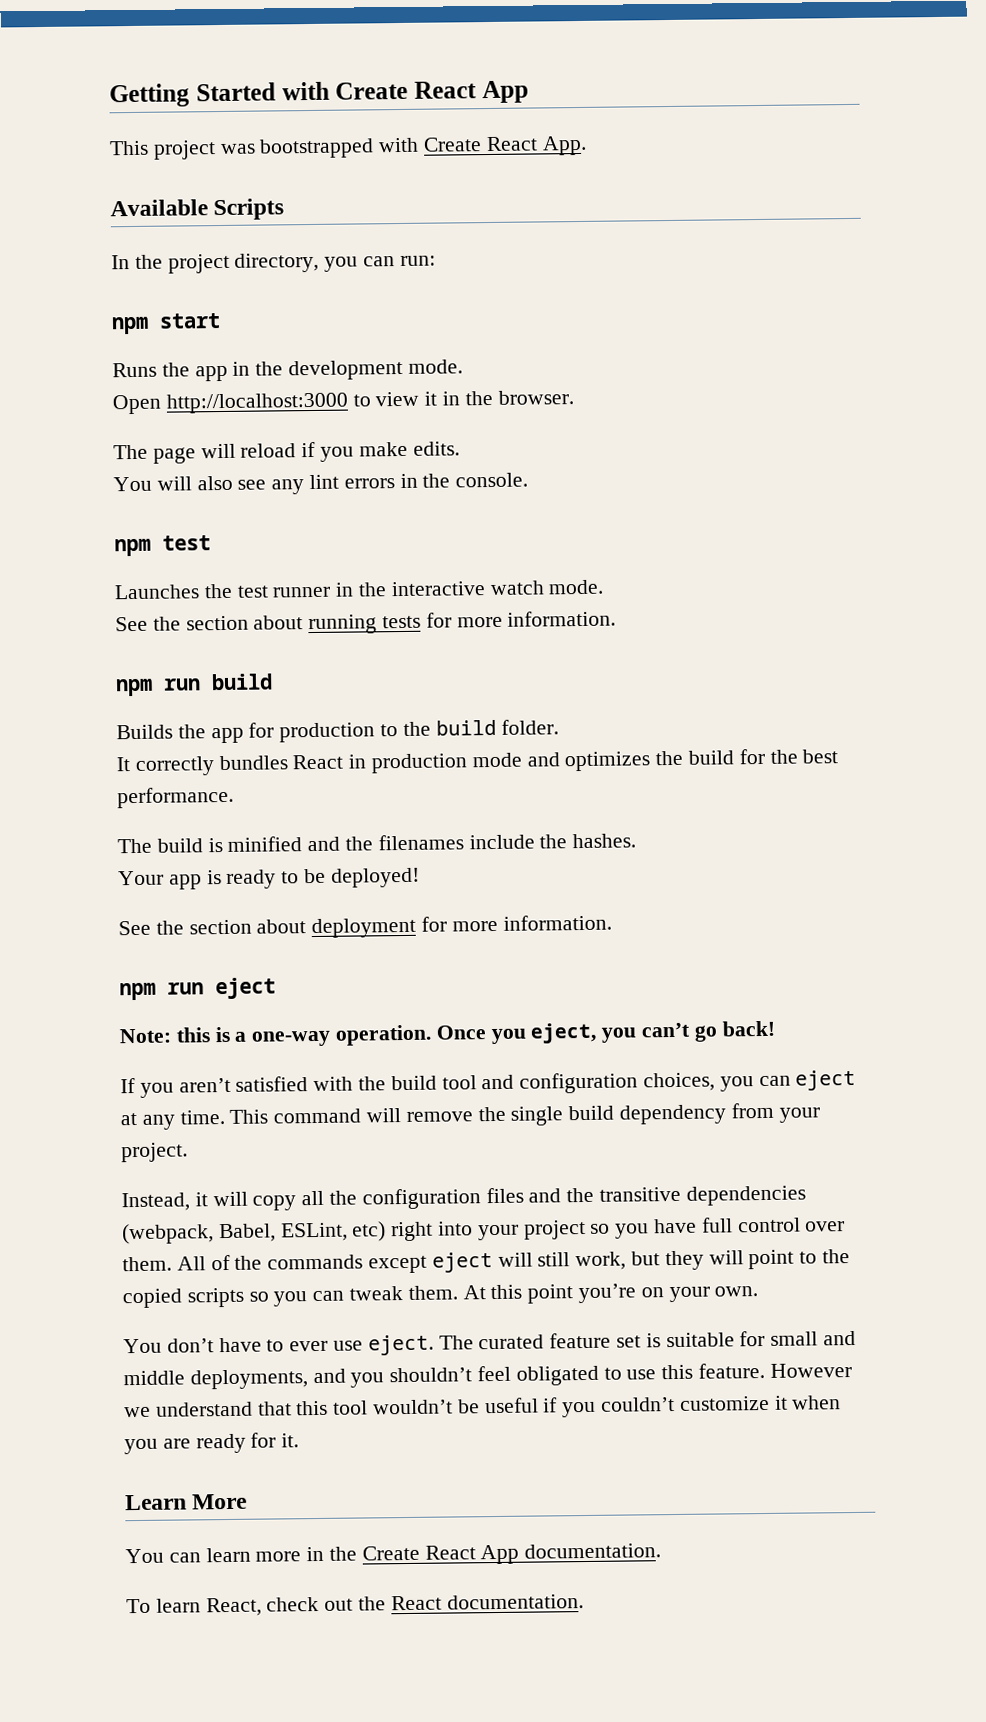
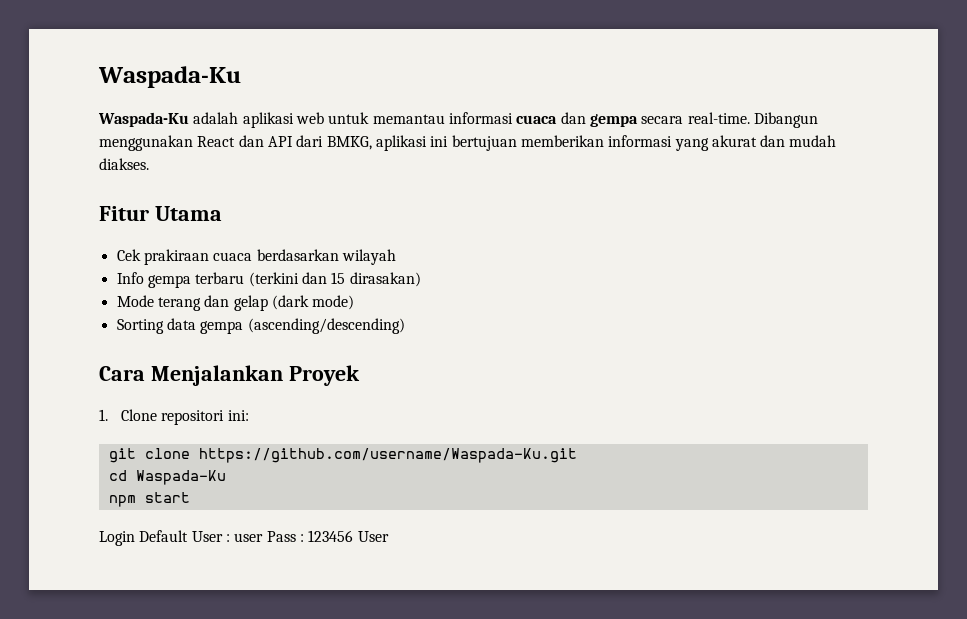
[109,80,529,108] [109,135,587,160] [110,198,285,221] [111,252,436,274] [111,313,221,335] [112,359,463,382] [112,390,574,415] [113,441,460,464] [113,472,529,495] [114,535,211,557] [114,579,605,600] [115,610,617,635] [115,673,273,697] [116,719,560,744] [116,748,839,776] [117,786,234,809] [117,833,637,854] [118,867,420,890] [118,914,612,939] [119,977,276,1001] [119,1020,775,1047] [120,1069,857,1098] [120,1102,820,1130] [121,1142,188,1163] [121,1185,806,1212] [122,1217,846,1245] [122,1249,851,1274] [122,1283,759,1309] [123,1330,857,1356] [123,1362,852,1390] [124,1395,842,1418] [124,1432,300,1455] [125,1493,248,1511] [125,1543,662,1565] [126,1594,584,1617] Getting Started with Create React App // This project was bootstrapped with Create React App. // Available Scripts // In the project directory, you can run: // npm start // Runs the app in the development mode. // Open http://localhost:3000 to view it in the browser. // The page will reload if you make edits. // You will also see any lint errors in the console. // npm test // Launches the test runner in the interactive watch mode. // See the section about running tests for more information. // npm run build // Builds the app for production to the build folder. // It correctly bundles React in production mode and optimizes the build for the best performance. // The build is minified and the filenames include the hashes. // Your app is ready to be deployed! // See the section about deployment for more information. // npm run eject // Note: this is a one-way operation. Once you eject, you can’t go back! // If you aren’t satisfied with the build tool and configuration choices, you can eject at any time. This command will remove the single build dependency from your project. // Instead, it will copy all the configuration files and the transitive dependencies (webpack, Babel, ESLint, etc) right into your project so you have full control over them. All of the commands except eject will still work, but they will point to the copied scripts so you can tweak them. At this point you’re on your own. // You don’t have to ever use eject. The curated feature set is suitable for small and middle deployments, and you shouldn’t feel obligated to use this feature. However we understand that this tool wouldn’t be useful if you couldn’t customize it when you are ready for it. // Learn More // You can learn more in the Create React App documentation. // To learn React, check out the React documentation. -> [98,66,241,88] [98,112,818,128] [99,135,837,151] [99,158,149,170] [99,206,222,221] [116,249,396,265] [116,272,421,288] [116,295,355,311] [116,318,405,334] [99,365,360,386] [99,409,249,425] [108,448,577,463] [108,470,226,485] [108,492,190,507] [99,530,389,546] Waspada-Ku // Waspada-Ku adalah aplikasi web untuk memantau informasi cuaca dan gempa secara real-time. Dibangun menggunakan React dan API dari BMKG, aplikasi ini bertujuan memberikan informasi yang akurat dan mudah diakses. // Fitur Utama // Cek prakiraan cuaca berdasarkan wilayah // Info gempa terbaru (terkini dan 15 dirasakan) // Mode terang dan gelap (dark mode) // Sorting data gempa (ascending/descending) // Cara Menjalankan Proyek // 1. Clone repositori ini: // git clone https://github.com/username/Waspada-Ku.git // cd Waspada-Ku // npm start // Login Default User : user Pass : 123456 User

